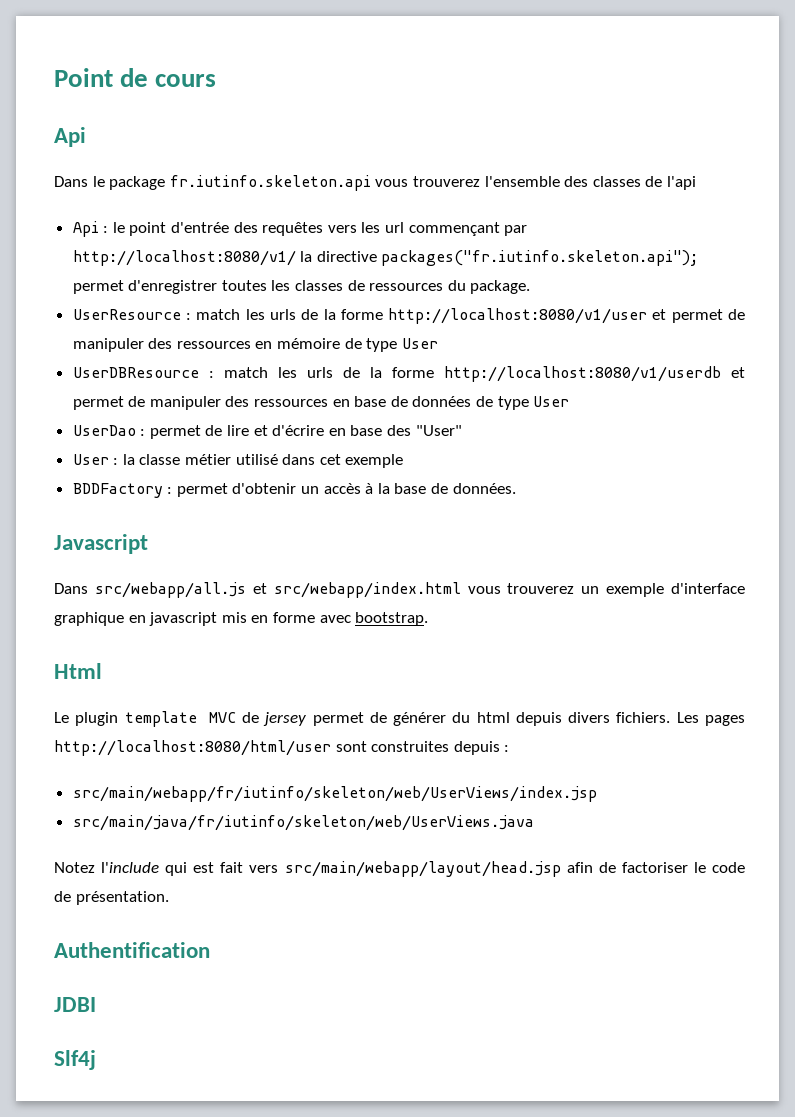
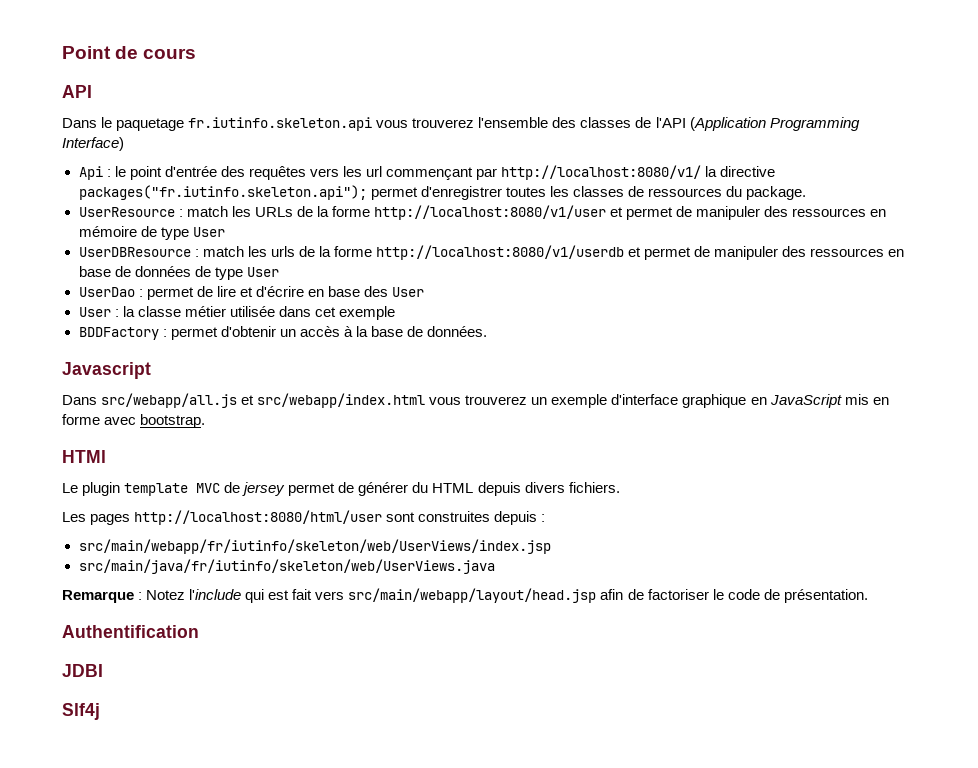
[54,127,86,147] Api -> [62,85,92,98] API
[109,176,166,190] package -> [116,118,185,131] paquetage
[666,176,696,190] l'api -> [655,117,860,131] [62,137,124,151] l'API (Application Programming Interface)
[269,309,296,320] urls -> [254,207,293,217] URLs
[415,425,462,436] "User" -> [392,287,425,297] User
[235,454,278,465] utilisé -> [229,306,275,317] utilisée
[149,612,218,626] javascript -> [769,394,842,408] JavaScript
[54,663,102,679] Html -> [62,450,106,463] HTMl
[476,712,510,723] html -> [432,483,474,493] HTML
(671, 717) none -> (620, 487) //
(534, 823) none -> [62,590,143,603] Remarque :

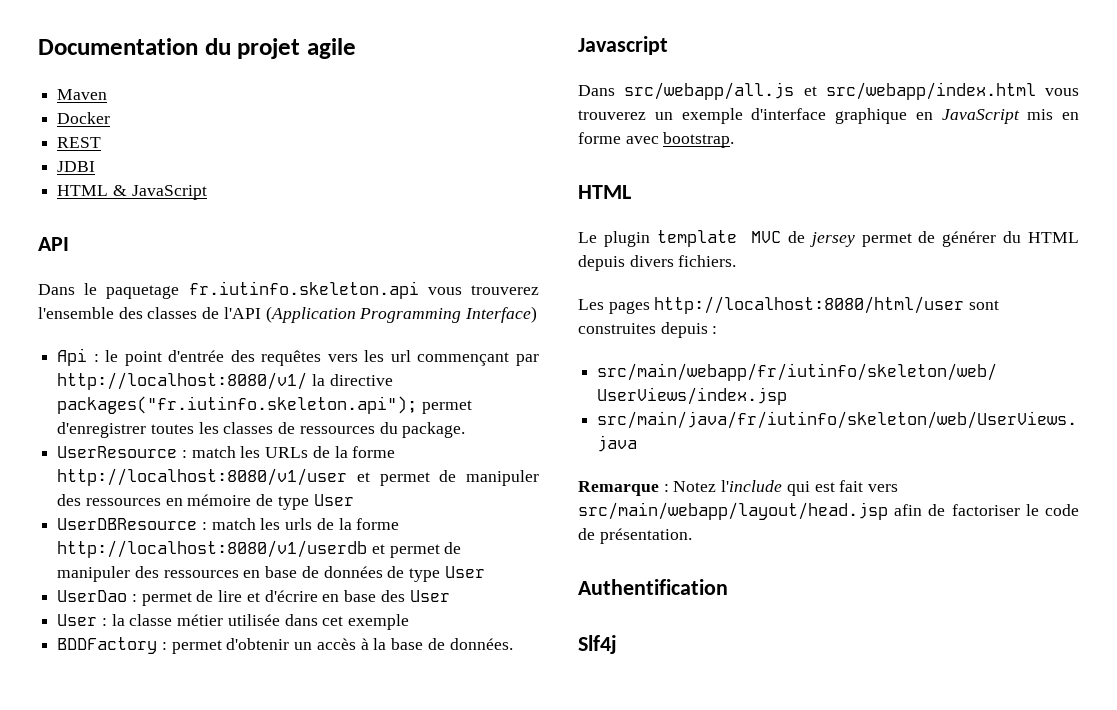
[62,46,197,59] Point de cours -> [38,38,356,59] [57,89,108,100] [57,112,111,124] [57,137,102,148] [57,161,96,172] [57,185,207,200] Documentation du projet agile // Maven // Docker // REST // JDBI // HTML & JavaScript
[62,450,106,463] HTMl -> [578,185,631,199] HTML
[62,664,103,677] // JDBI -> (728, 587) none

